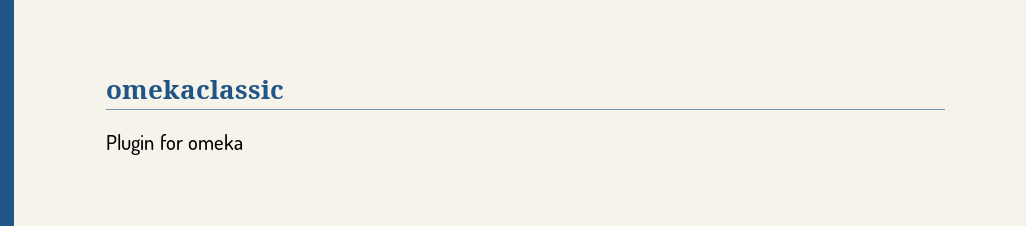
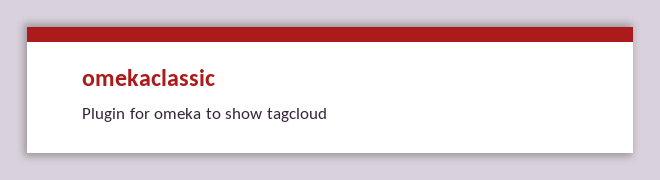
(244, 142) none -> [205,108,327,122] to show tagcloud

